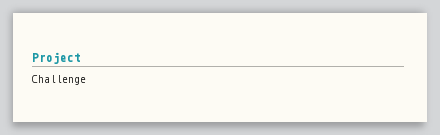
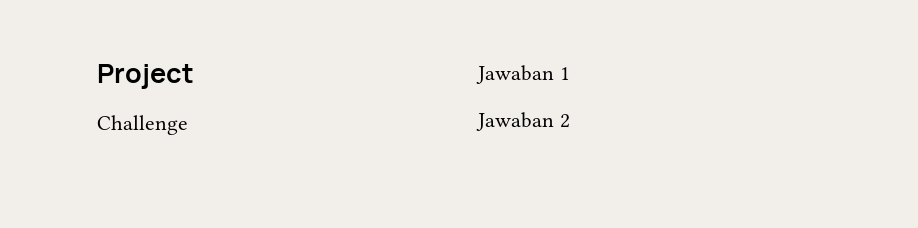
(86, 80) none -> [476,65,570,84] [476,112,570,131] // Jawaban 1 // Jawaban 2

